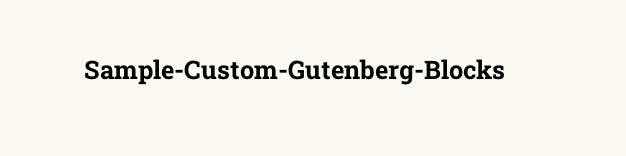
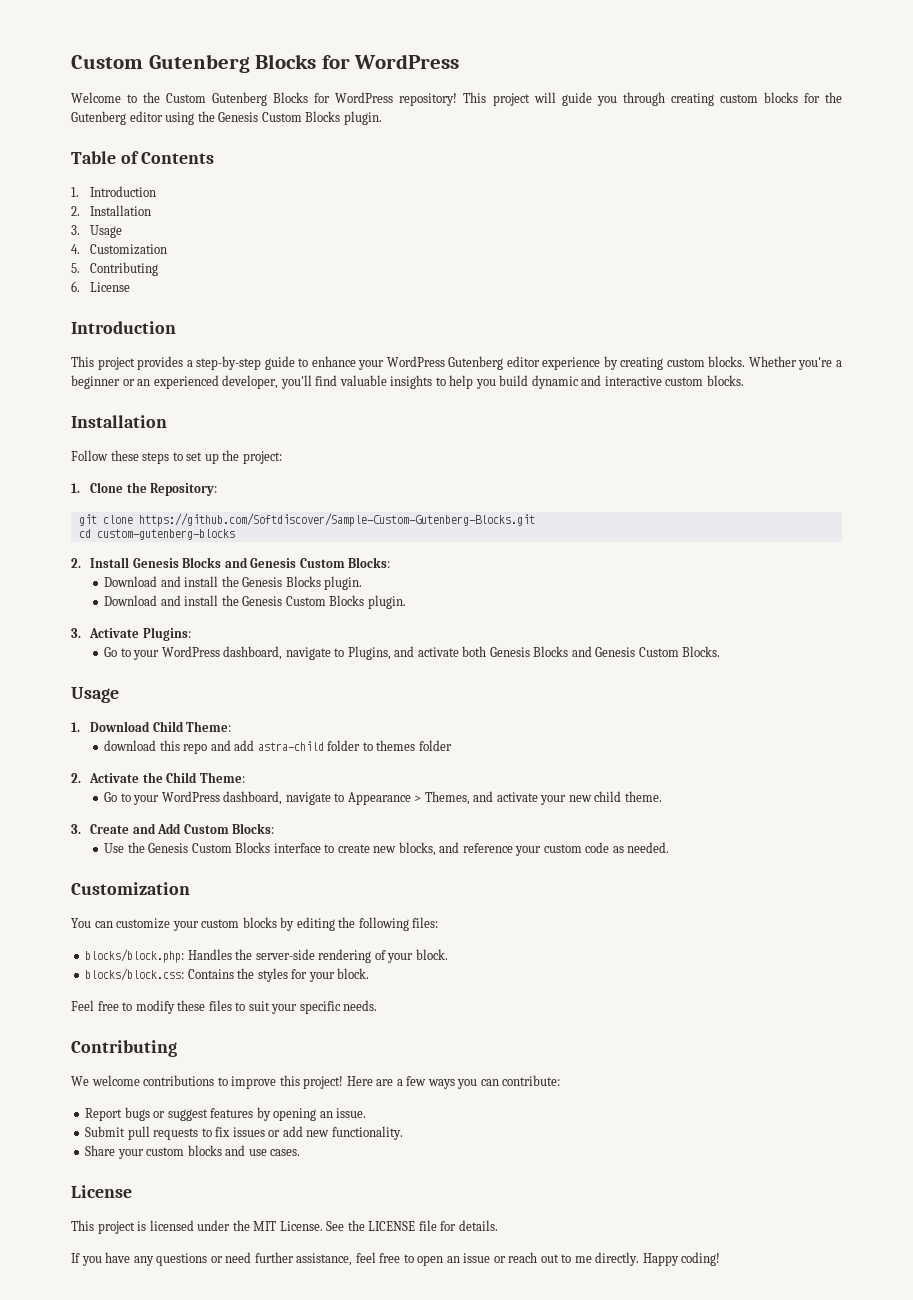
[84,59,505,85] Sample-Custom-Gutenberg-Blocks -> [71,54,460,73] [71,92,843,106] [71,111,382,125] [71,151,215,164] [71,186,157,197] [71,205,152,216] [71,225,123,238] [71,244,168,255] [71,262,159,276] [71,281,131,292] [71,321,176,334] [71,356,842,370] [71,375,744,389] [71,415,167,428] [71,450,282,464] [71,482,218,496] [78,513,535,527] [78,529,235,540] [71,557,391,568] [104,576,363,590] [104,595,406,609] [71,627,191,641] [104,646,721,660] [71,687,119,703] [71,721,232,732] [104,740,452,754] [71,772,245,783] [104,791,662,805] [71,823,275,834] [104,842,670,856] [71,882,190,895] [71,917,439,931] [85,949,448,963] [85,968,370,982] [71,1000,378,1014] [71,1040,177,1057] [71,1075,561,1089] [85,1107,367,1121] [85,1126,403,1140] [85,1145,301,1159] [71,1185,132,1198] [71,1220,498,1234] [71,1252,721,1266] Custom Gutenberg Blocks for WordPress // Welcome to the Custom Gutenberg Blocks for WordPress repository! This project will guide you through creating custom blocks for the Gutenberg editor using the Genesis Custom Blocks plugin. // Table of Contents // 1. Introduction // 2. Installation // 3. Usage // 4. Customization // 5. Contributing // 6. License // Introduction // This project provides a step-by-step guide to enhance your WordPress Gutenberg editor experience by creating custom blocks. Whether you're a beginner or an experienced developer, you'll find valuable insights to help you build dynamic and interactive custom blocks. // Installation // Follow these steps to set up the project: // 1. Clone the Repository: // git clone https://github.com/Softdiscover/Sample-Custom-Gutenberg-Blocks.git // cd custom-gutenberg-blocks // 2. Install Genesis Blocks and Genesis Custom Blocks: // Download and install the Genesis Blocks plugin. // Download and install the Genesis Custom Blocks plugin. // 3. Activate Plugins: // Go to your WordPress dashboard, navigate to Plugins, and activate both Genesis Blocks and Genesis Custom Blocks. // Usage // 1. Download Child Theme: // download this repo and add astra-child folder to themes folder // 2. Activate the Child Theme: // Go to your WordPress dashboard, navigate to Appearance > Themes, and activate your new child theme. // 3. Create and Add Custom Blocks: // Use the Genesis Custom Blocks interface to create new blocks, and reference your custom code as needed. // Customization // You can customize your custom blocks by editing the following files: // blocks/block.php: Handles the server-side rendering of your block. // blocks/block.css: Contains the styles for your block. // Feel free to modify these files to suit your specific needs. // Contributing // We welcome contributions to improve this project! Here are a few ways you can contribute: // Report bugs or suggest features by opening an issue. // Submit pull requests to fix issues or add new functionality. // Share your custom blocks and use cases. // License // This project is licensed under the MIT License. See the LICENSE file for details. // If you have any questions or need further assistance, feel free to open an issue or reach out to me directly. Happy coding!

